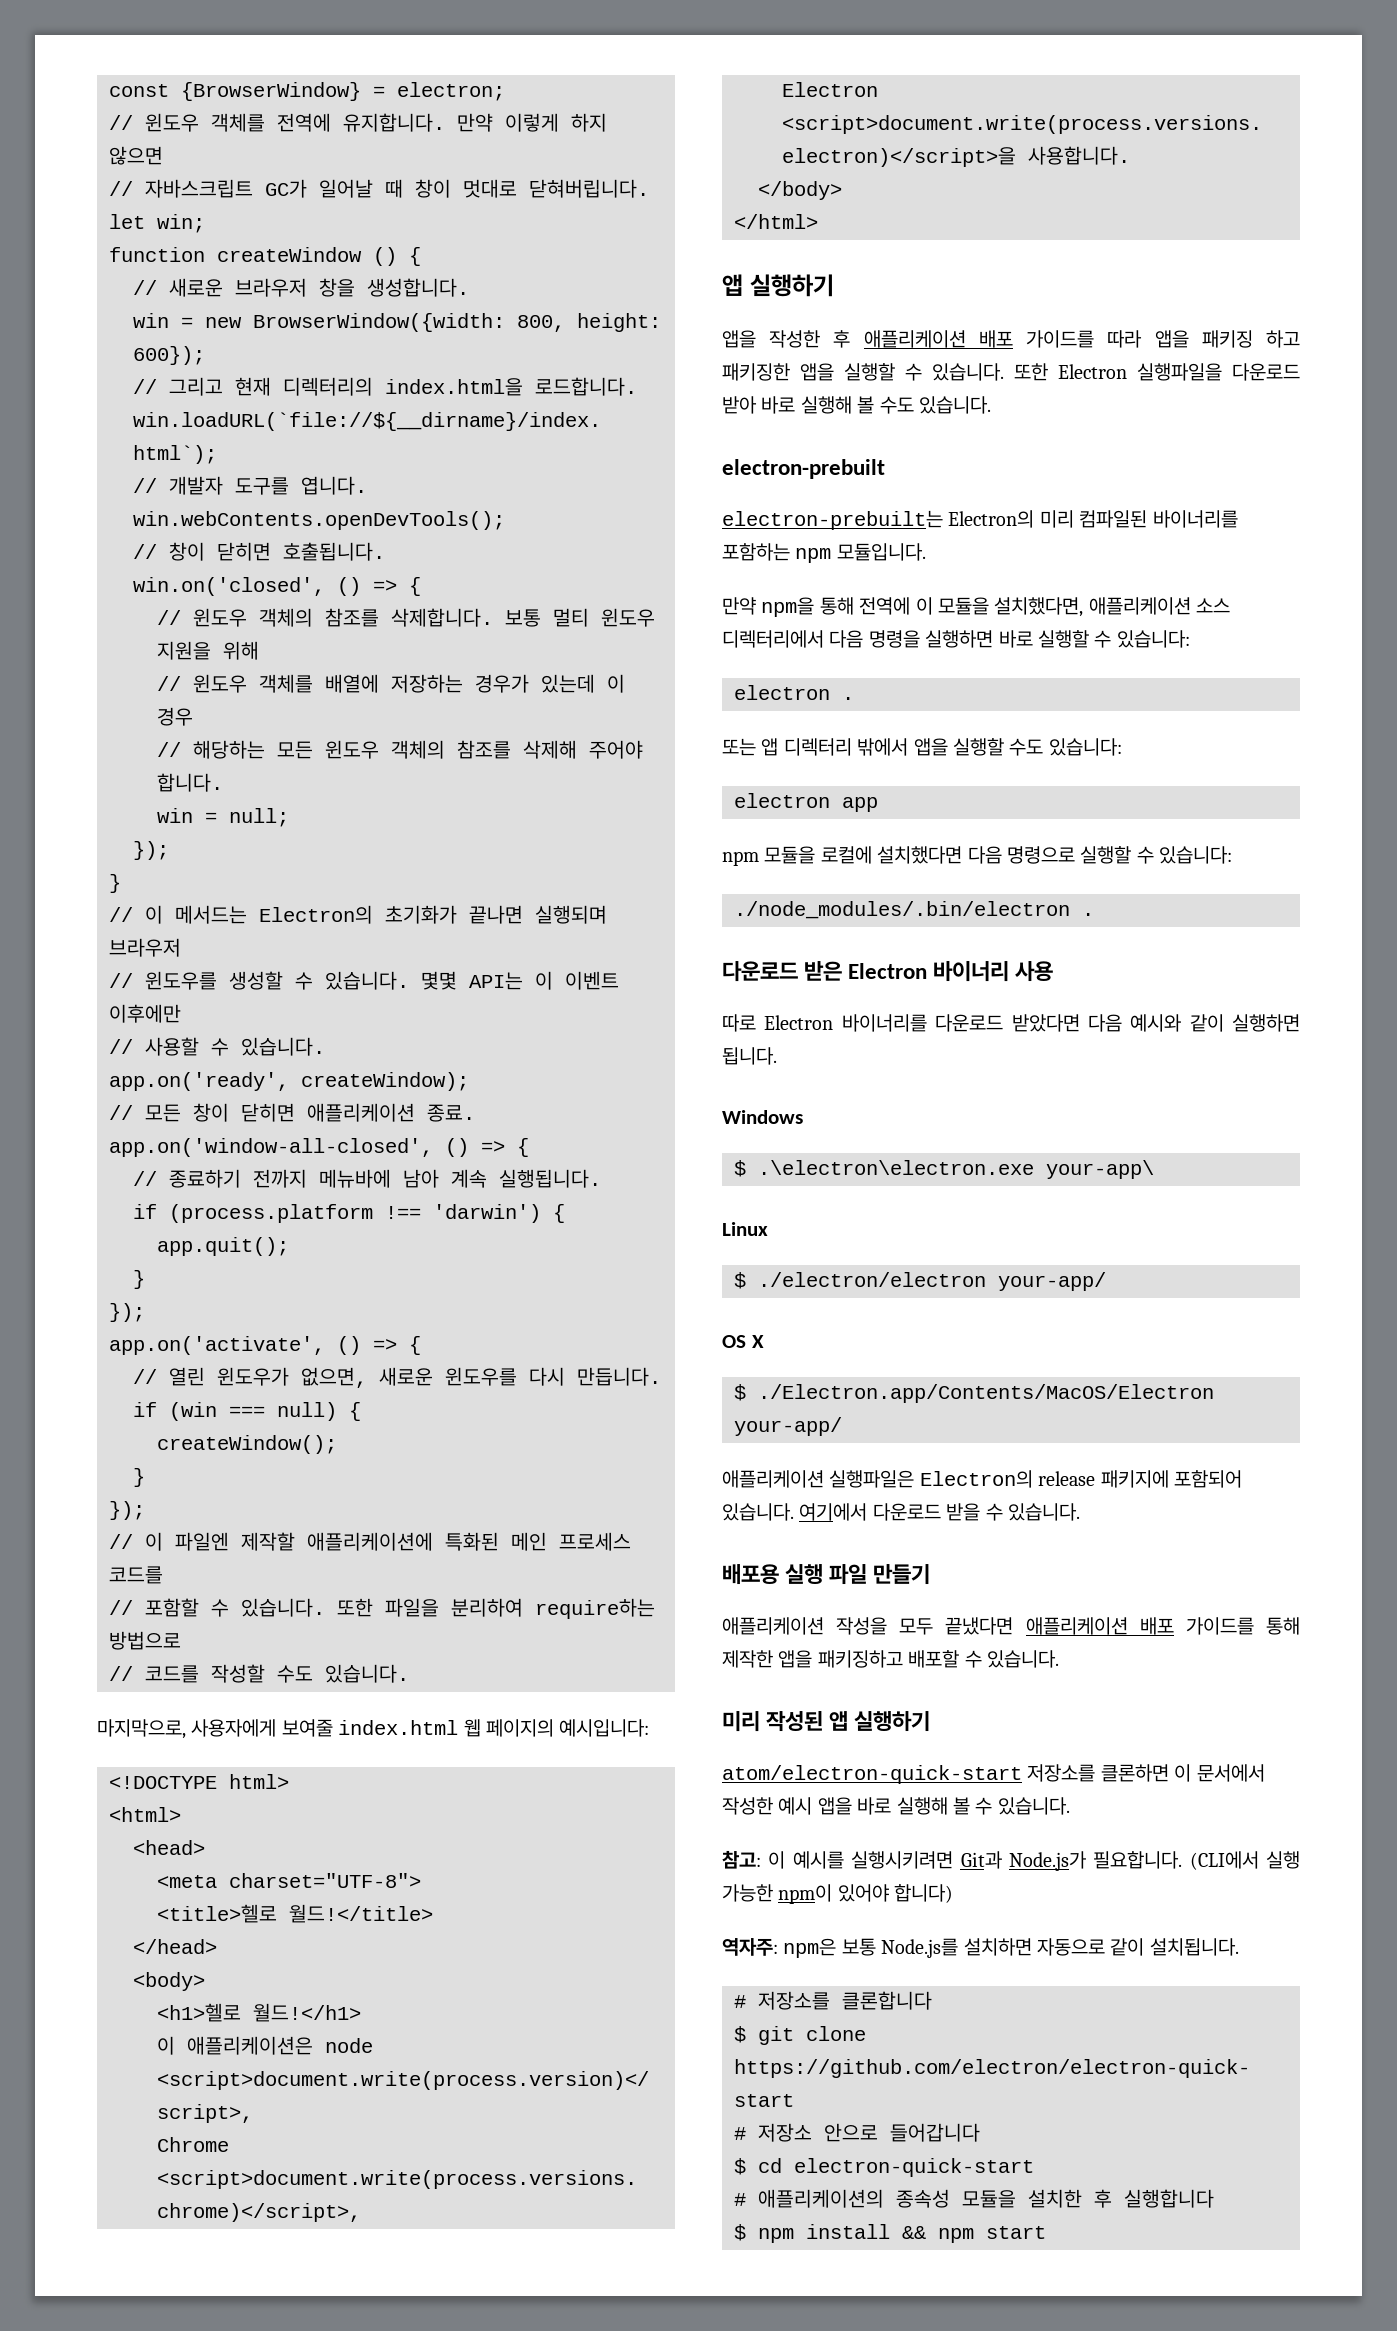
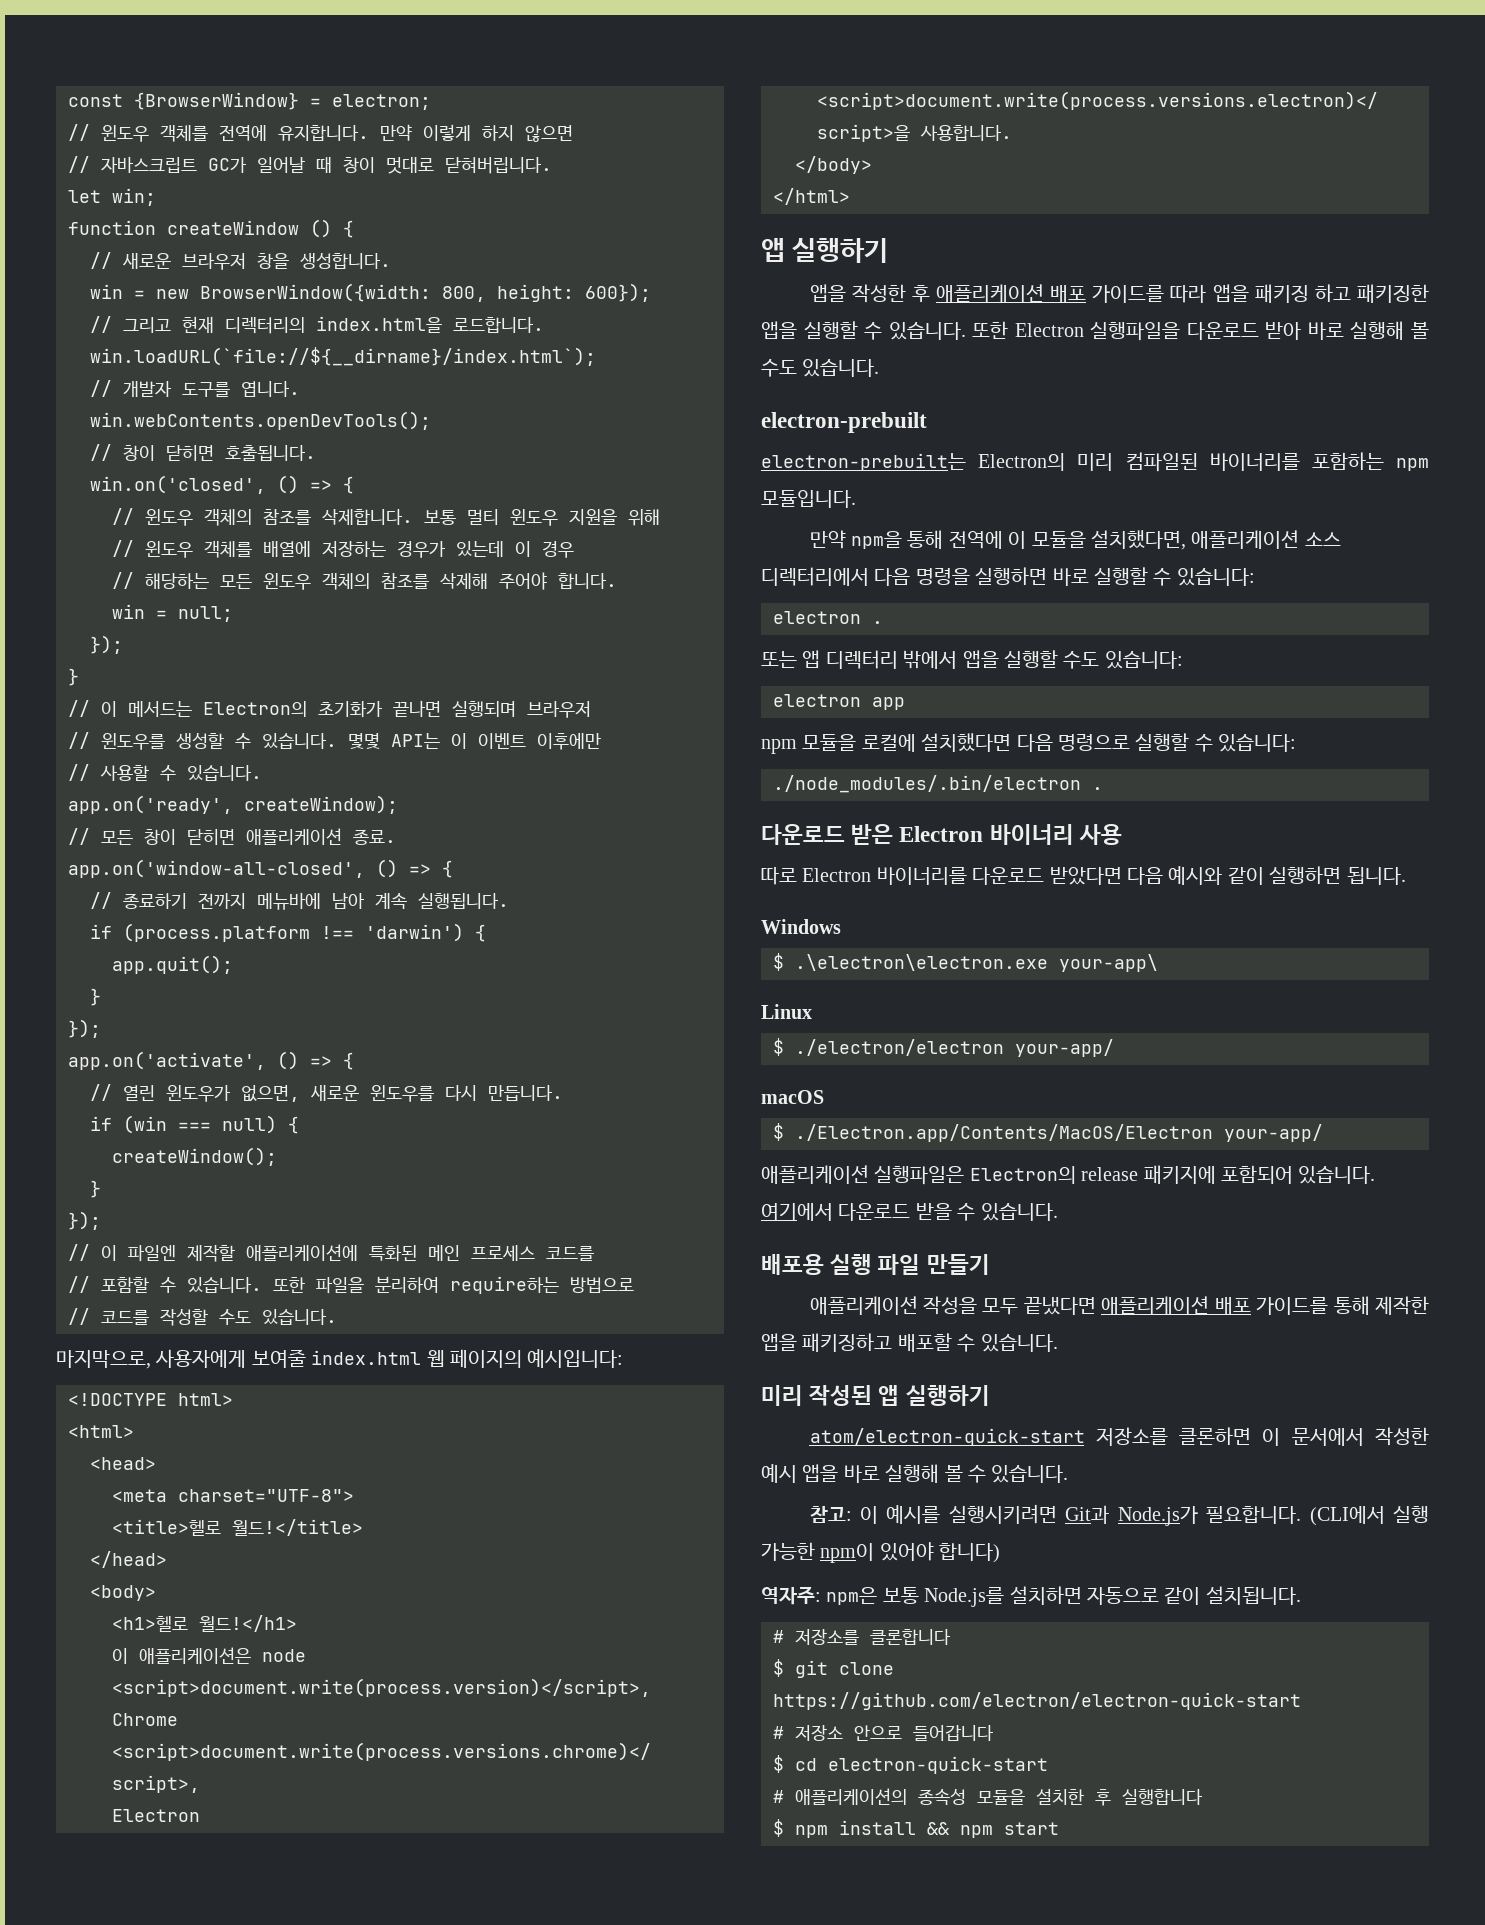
[722,1335,764,1348] OS X -> [761,1090,824,1104] macOS

